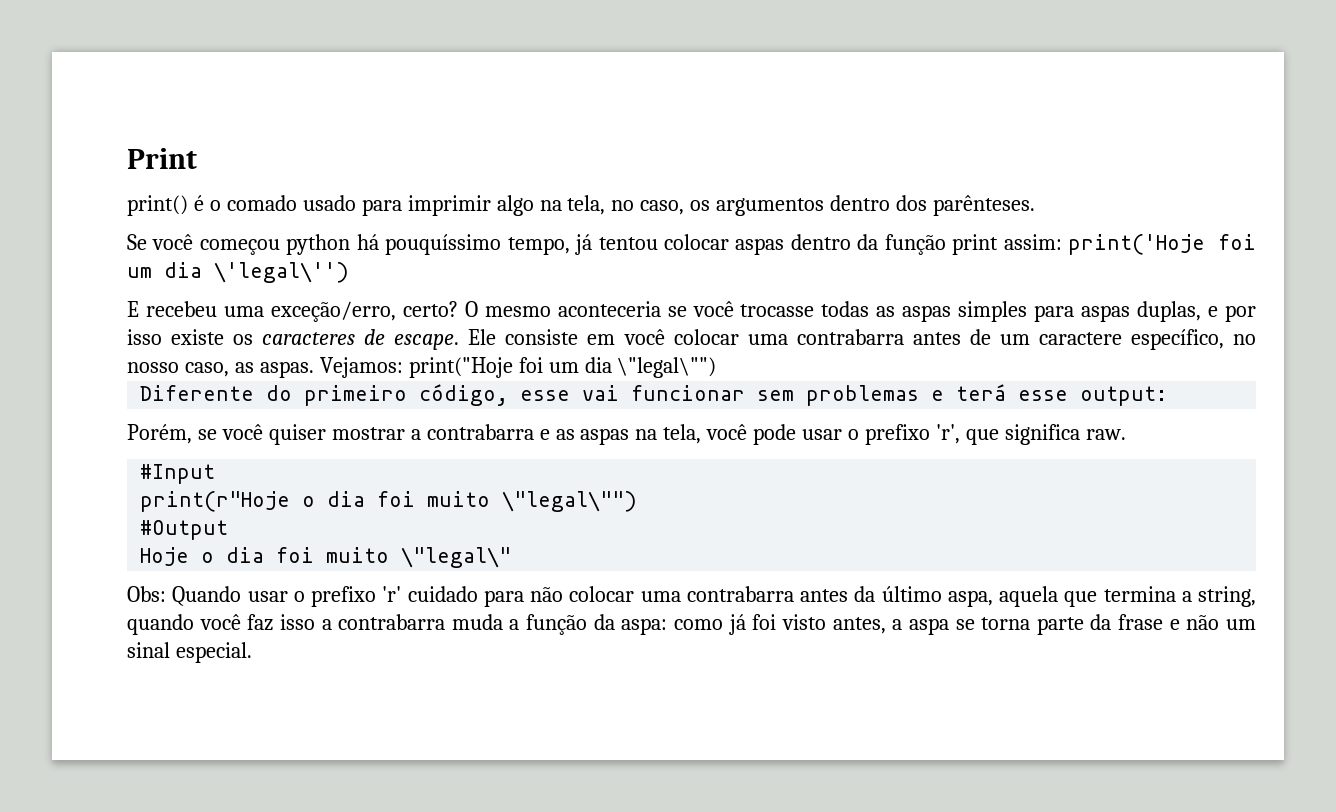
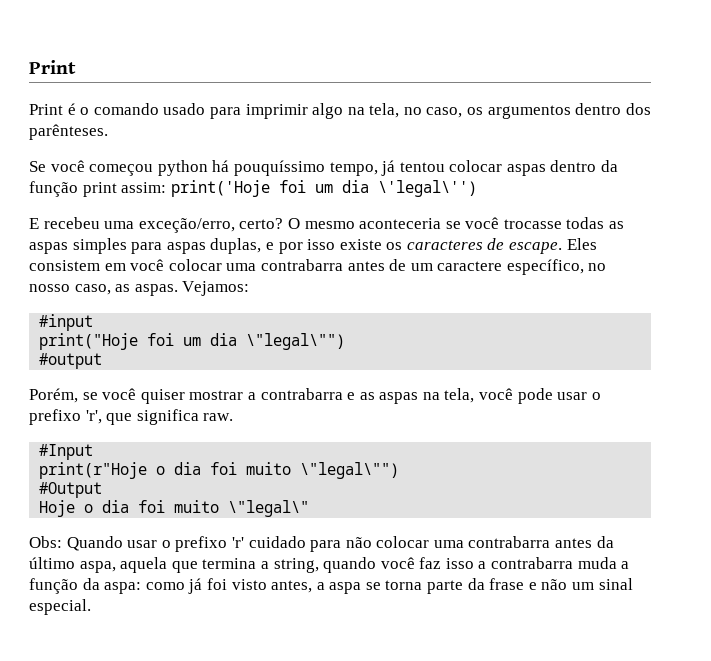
[127,195,188,216] print() -> [29,104,63,115] Print
[226,195,297,211] comado -> [93,103,159,115] comando
[468,329,579,345] Ele consiste -> [566,238,597,250] [29,260,100,271] Eles consistem
(403, 367) none -> [39,314,94,331] // #input //
[140,384,1168,406] Diferente do primeiro código, esse vai funcionar sem problemas e terá esse output: -> [39,353,103,369] #output

